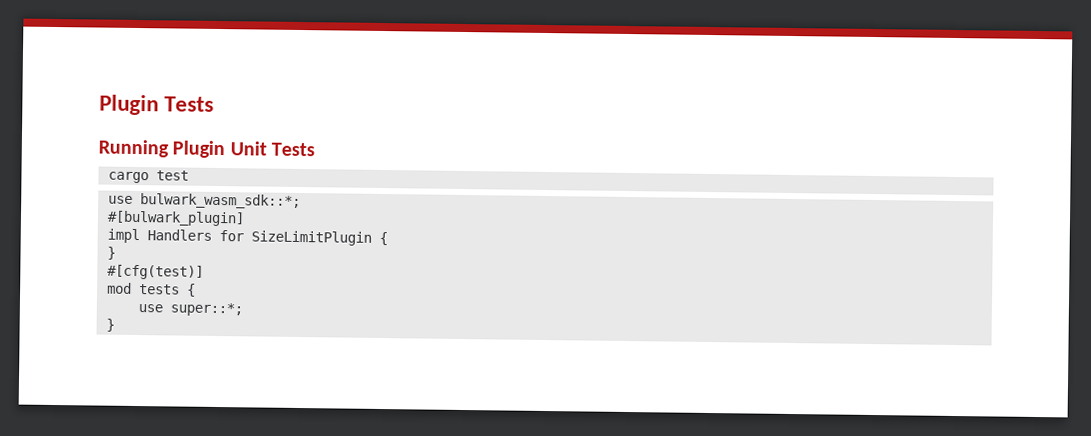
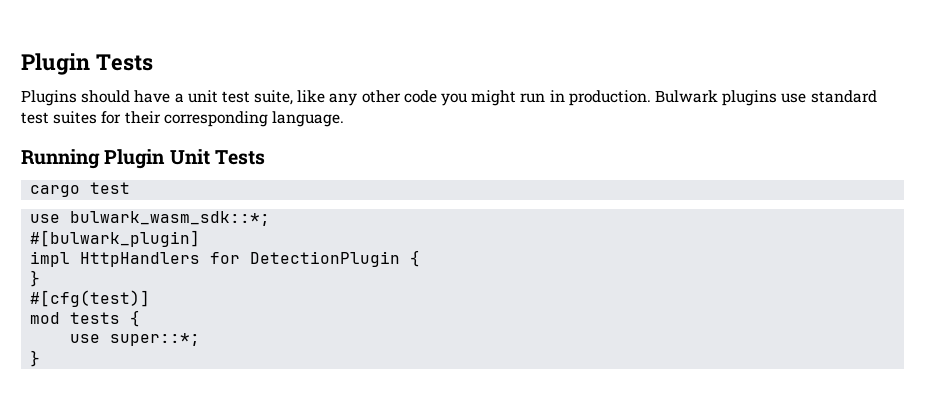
(215, 104) none -> [21,90,877,106] [21,111,344,127] // Plugins should have a unit test suite, like any other code you might run in production. Bulwark plugins use standard test suites for their corresponding language.
[146,229,372,246] Handlers for SizeLimitPlugin -> [80,251,401,267] HttpHandlers for DetectionPlugin

